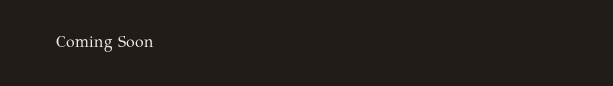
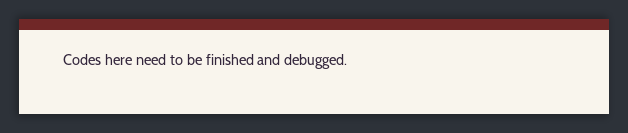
[56,35,154,52] Coming Soon -> [63,54,348,69] Codes here need to be finished and debugged.

